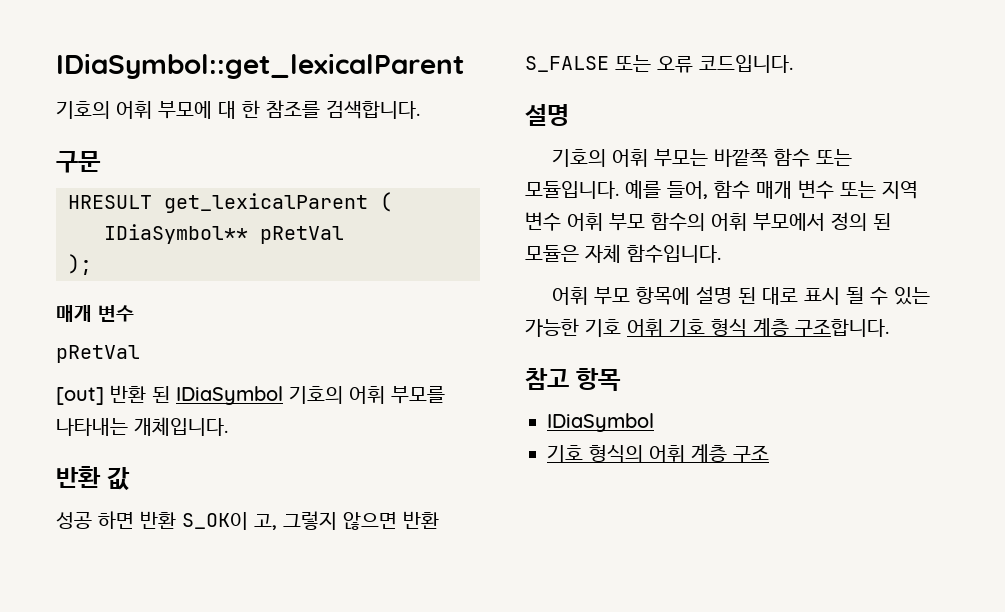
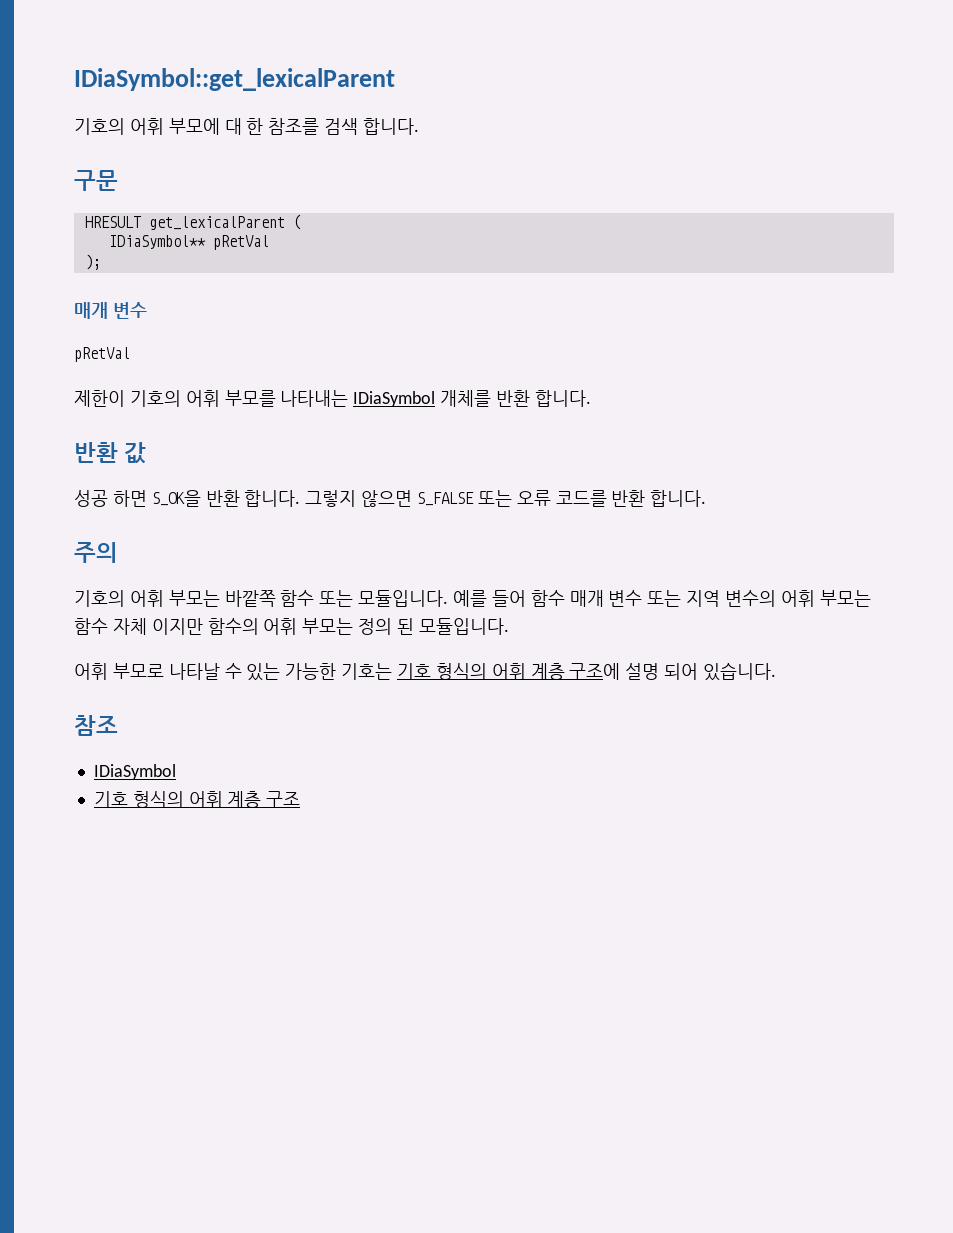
[326,100,420,119] 검색합니다. -> [324,118,420,135] 검색 합니다.
[56,385,445,405] [56,417,228,436] [out] 반환 된 IDiaSymbol 기호의 어휘 부모를 나타내는 개체입니다. -> [74,390,591,407] 제한이 기호의 어휘 부모를 나타내는 IDiaSymbol 개체를 반환 합니다.
[140,511,277,530] 반환 S_OK이 고, -> [151,490,301,507] S_OK을 반환 합니다.
[403,511,439,529] 반환 -> (413, 498) none
[699,55,793,73] [525,104,569,126] 코드입니다. // 설명 -> [555,490,707,507] [74,542,118,563] 코드를 반환 합니다. // 주의
[667,181,708,199] 들어, -> [491,590,526,607] 들어
[525,212,645,231] 변수 어휘 부모 -> [725,590,871,607] [74,618,203,635] 변수의 어휘 부모는 함수 자체 이지만
[753,213,825,231] 부모에서 -> [302,618,354,635] 부모는
[525,244,721,263] [552,286,931,305] [525,318,889,337] [525,368,621,391] 모듈은 자체 함수입니다. // 어휘 부모 항목에 설명 된 대로 표시 될 수 있는 가능한 기호 어휘 기호 형식 계층 구조합니다. // 참고 항목 -> [418,618,509,635] [74,662,777,681] [74,715,118,736] 모듈입니다. // 어휘 부모로 나타날 수 있는 가능한 기호는 기호 형식의 어휘 계층 구조에 설명 되어 있습니다. // 참조

